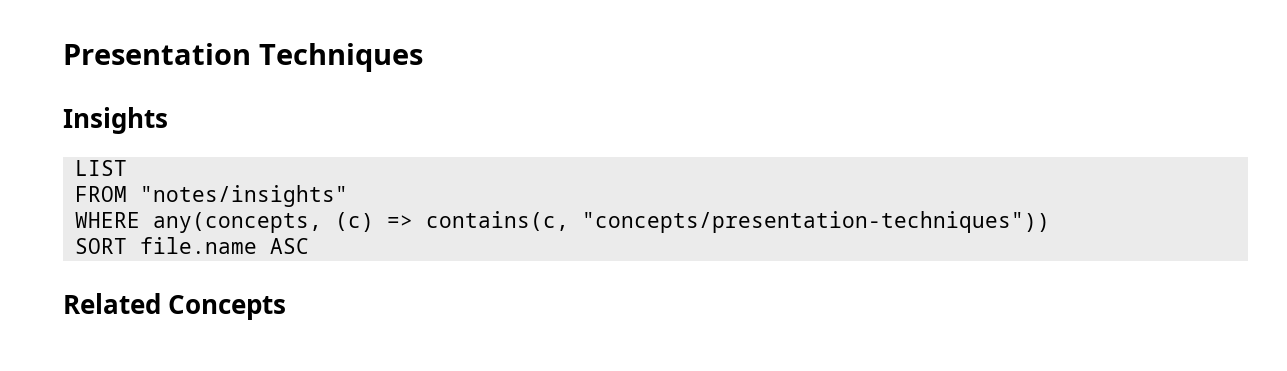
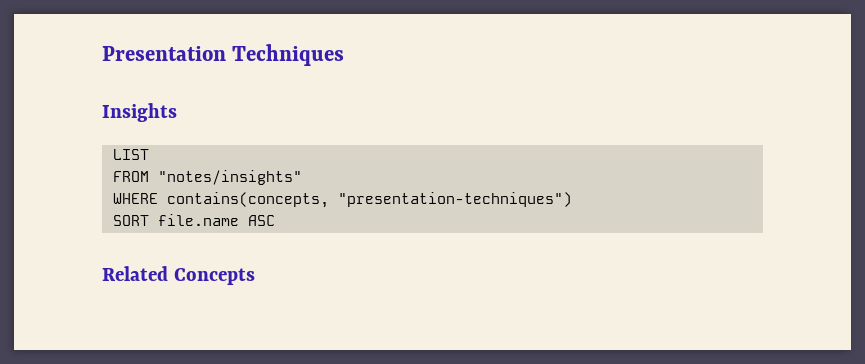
[153,211,1051,233] any(concepts, (c) => contains(c, "concepts/presentation-techniques")) -> [167,192,573,208] contains(concepts, "presentation-techniques")

